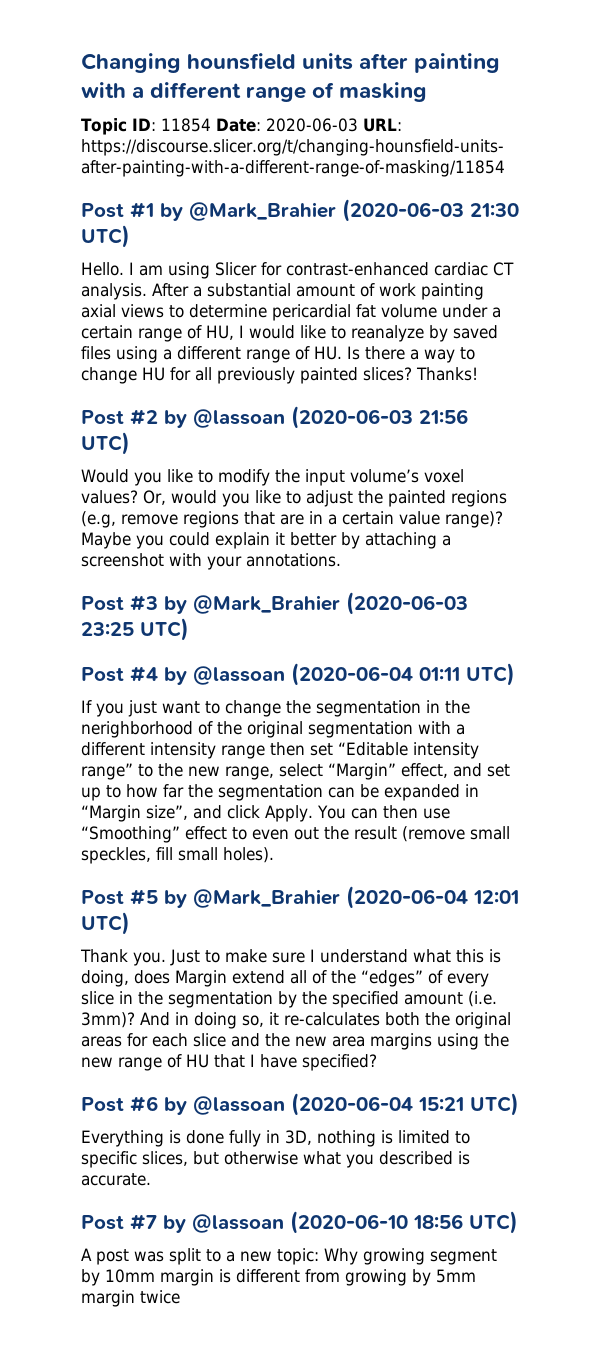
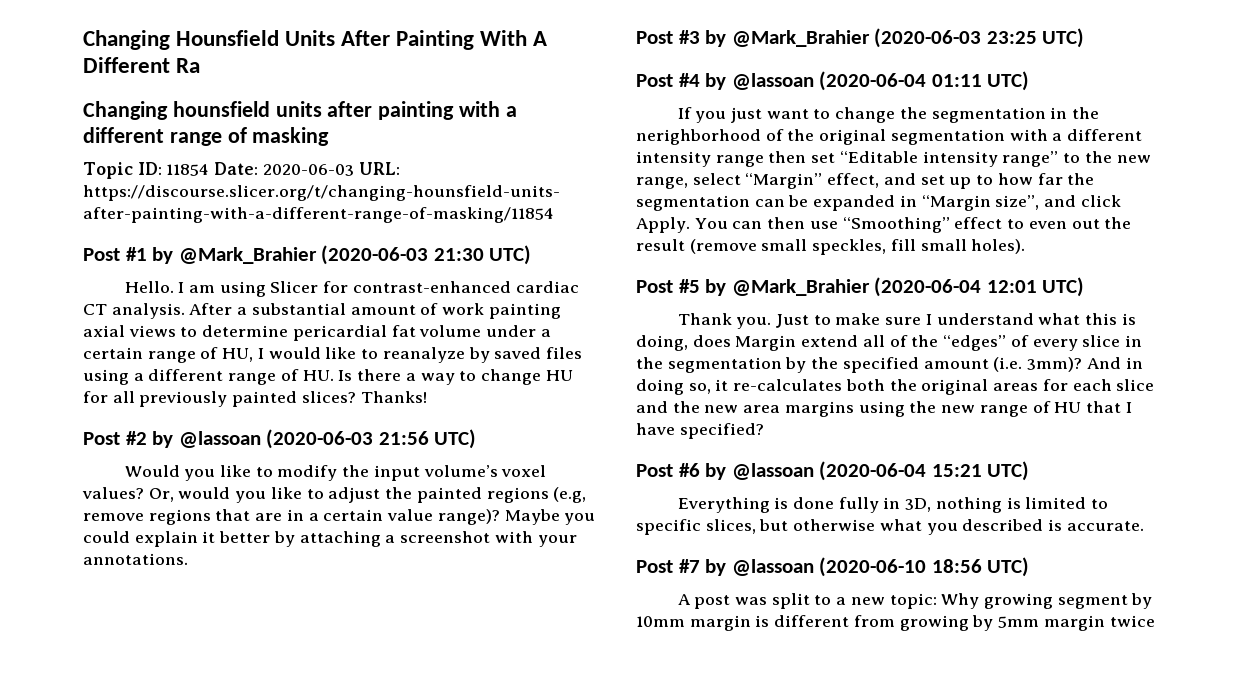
[81,53,181,73] Changing -> [83,30,548,50] [83,57,201,73] [83,101,168,120] Changing Hounsfield Units After Painting With A Different Ra // Changing

